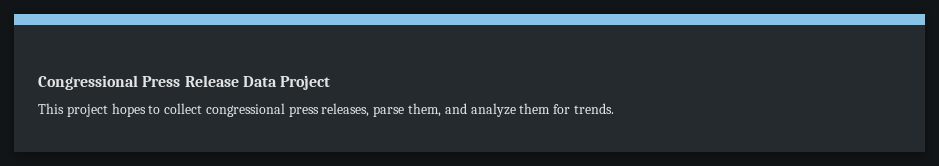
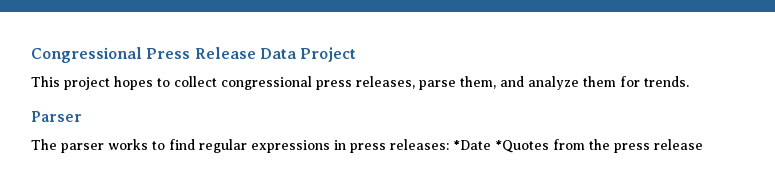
(614, 108) none -> [31,111,82,122] [31,139,703,153] // Parser // The parser works to find regular expressions in press releases: *Date *Quotes from the press release

